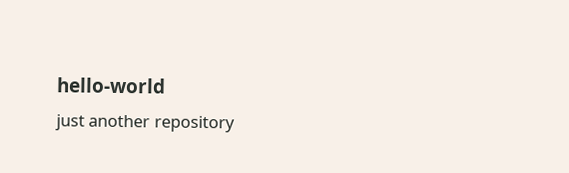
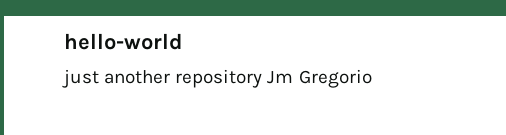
(235, 124) none -> [267,69,372,88] Jm Gregorio

